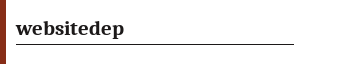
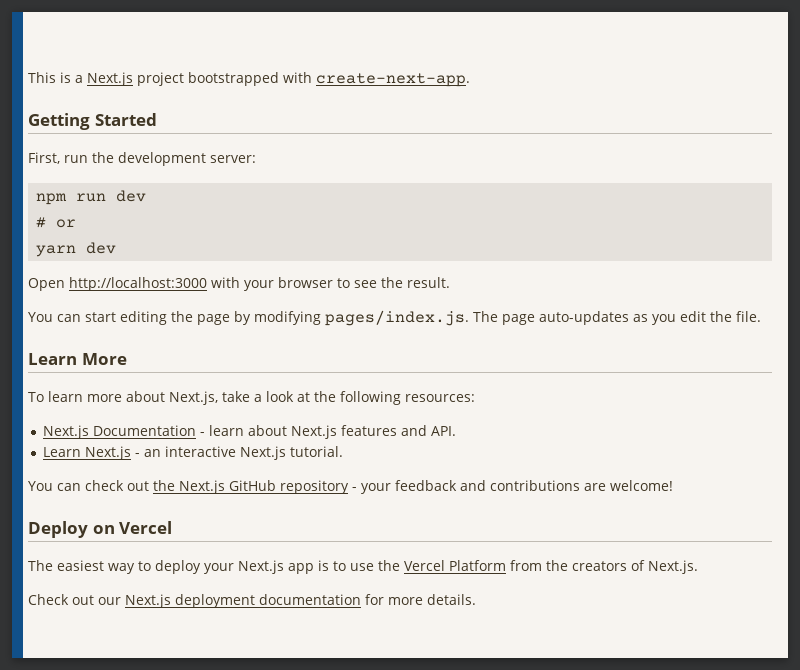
[15,20,124,39] websitedep -> [28,72,470,87] [28,113,157,130] [28,152,256,166] [36,190,147,205] [36,217,77,228] [36,242,117,257] [28,277,450,291] [28,310,761,326] [28,353,127,365] [28,391,475,405] [42,425,456,439] [42,446,343,460] [28,480,673,494] [28,521,173,538] [28,560,698,574] [28,594,476,608] This is a Next.js project bootstrapped with create-next-app. // Getting Started // First, run the development server: // npm run dev // # or // yarn dev // Open http://localhost:3000 with your browser to see the result. // You can start editing the page by modifying pages/index.js. The page auto-updates as you edit the file. // Learn More // To learn more about Next.js, take a look at the following resources: // Next.js Documentation - learn about Next.js features and API. // Learn Next.js - an interactive Next.js tutorial. // You can check out the Next.js GitHub repository - your feedback and contributions are welcome! // Deploy on Vercel // The easiest way to deploy your Next.js app is to use the Vercel Platform from the creators of Next.js. // Check out our Next.js deployment documentation for more details.

